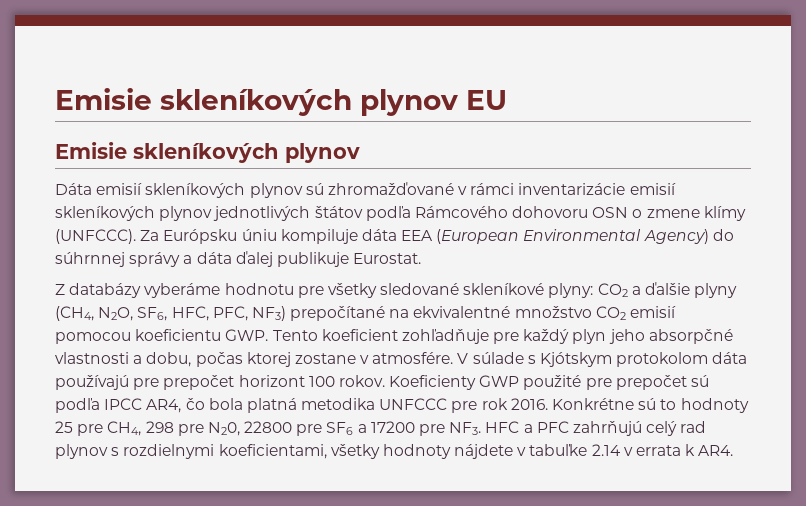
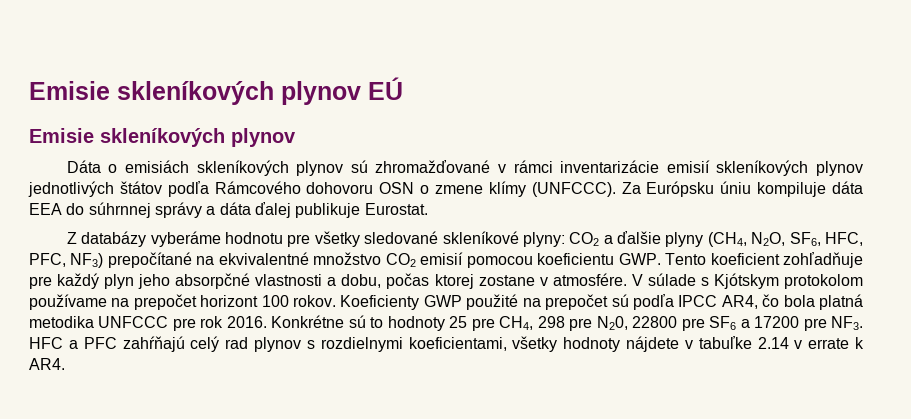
[55,88,507,116] Emisie skleníkových plynov EU -> [29,77,403,105] Emisie skleníkových plynov EÚ
[96,183,143,195] emisií -> [108,160,190,173] o emisiách
[436,229,709,244] (European Environmental Agency) -> (62, 209) none
[712,352,748,364] [55,375,160,390] dáta používajú pre -> [29,294,130,310] používame na
[585,378,612,390] pre -> [522,298,541,307] na
[572,421,642,436] zahrňujú -> [122,336,185,352] zahŕňajú
[636,445,682,456] errata -> [808,338,850,349] errate

